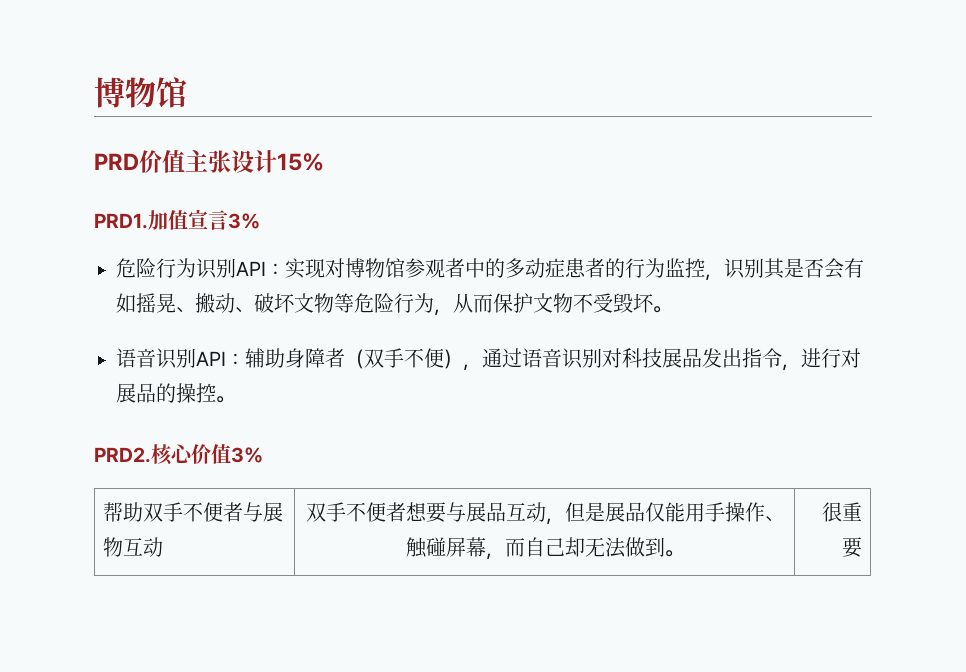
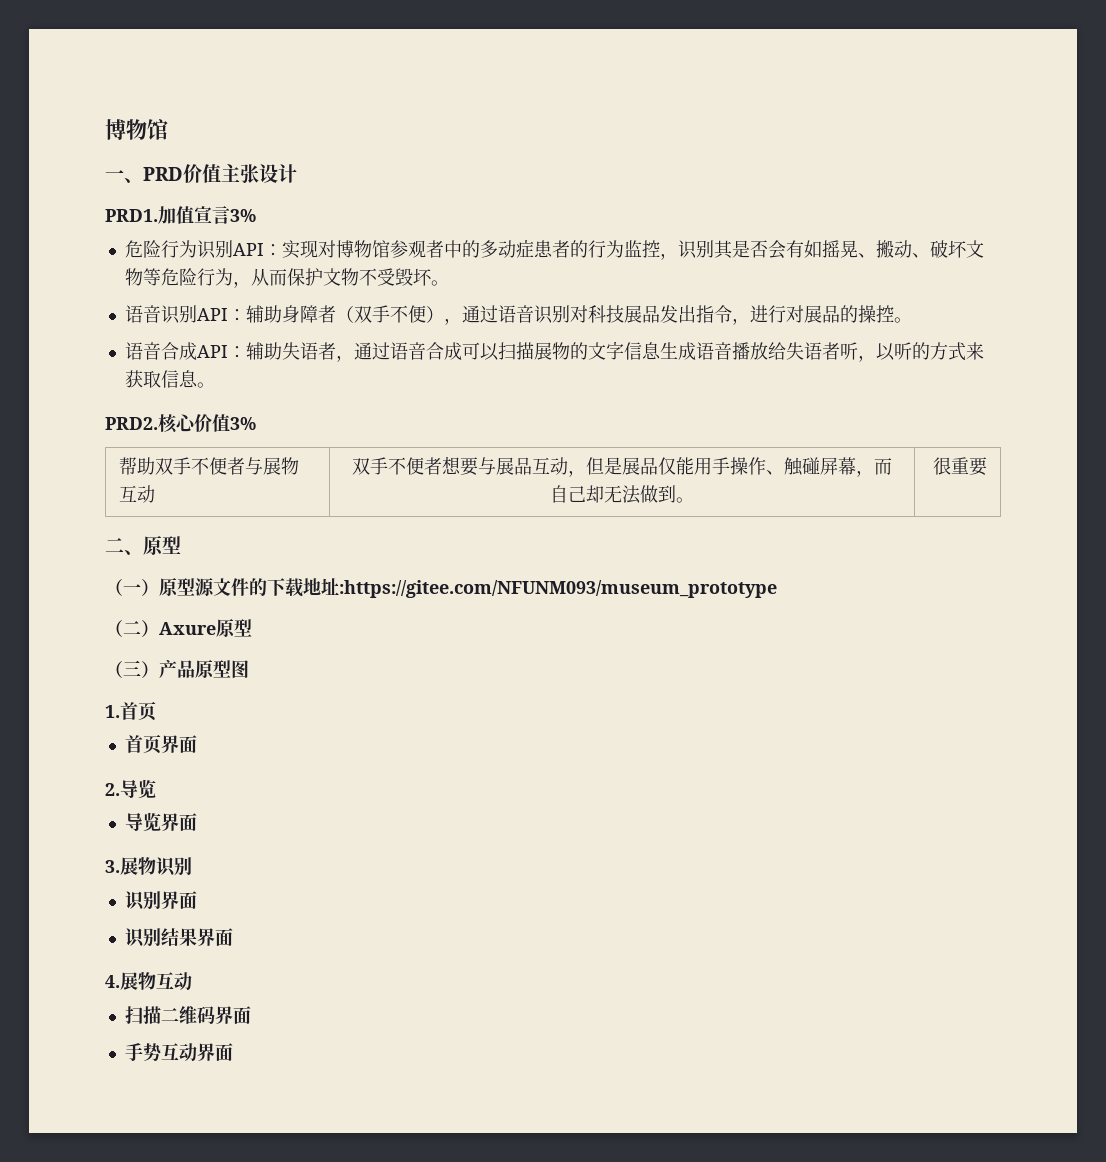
(187, 92) none -> [105,170,143,183] 一、
[277,153,324,171] 15% -> (297, 173) none
(235, 399) none -> [124,341,984,362] [124,370,215,388] // 语音合成API：辅助失语者，通过语音合成可以扫描展物的文字信息生成语音播放给失语者听，以听的方式来获取信息。
(862, 547) none -> [105,536,181,555] [105,578,777,598] [105,619,252,637] [105,660,249,678] [105,701,156,721] [124,734,197,754] [105,779,156,798] [124,812,197,831] [105,857,192,877] [124,891,197,911] [124,928,233,948] [105,972,192,990] [124,1005,251,1024] [124,1043,233,1061] // 二、原型 // （一）原型源文件的下载地址:https://gitee.com/NFUNM093/museum_prototype // （二）Axure原型 // （三）产品原型图 // 1.首页 // 首页界面 // 2.导览 // 导览界面 // 3.展物识别 // 识别界面 // 识别结果界面 // 4.展物互动 // 扫描二维码界面 // 手势互动界面

